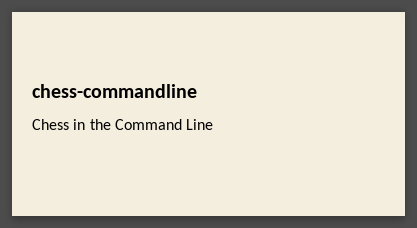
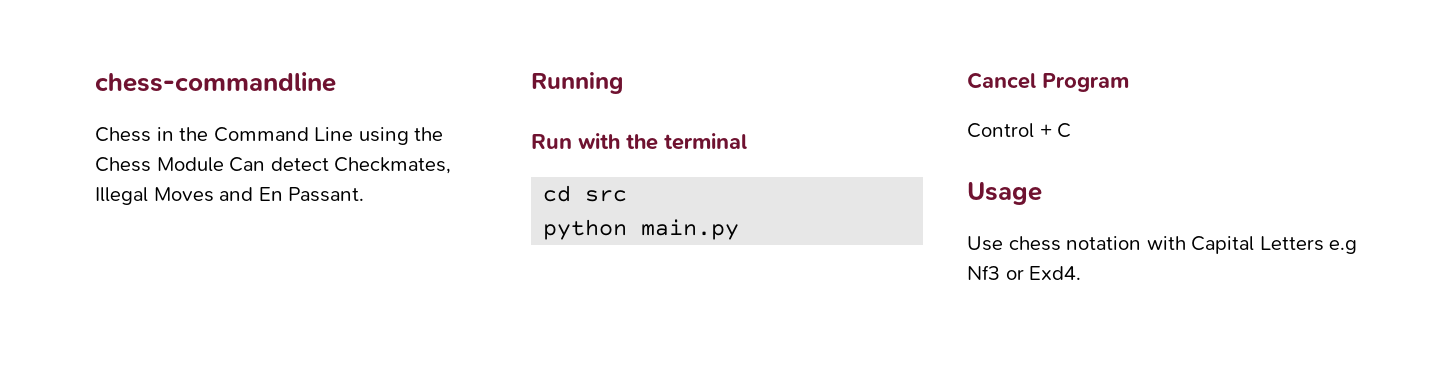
(214, 124) none -> [358,127,444,145] [95,157,452,174] [95,187,365,205] [531,72,623,94] [531,133,747,150] [543,185,628,202] [543,219,740,240] [967,72,1129,92] [967,123,1072,138] [967,182,1042,205] [967,236,1358,254] [967,265,1082,280] using the Chess Module Can detect Checkmates, Illegal Moves and En Passant. // Running // Run with the terminal // cd src // python main.py // Cancel Program // Control + C // Usage // Use chess notation with Capital Letters e.g Nf3 or Exd4.

